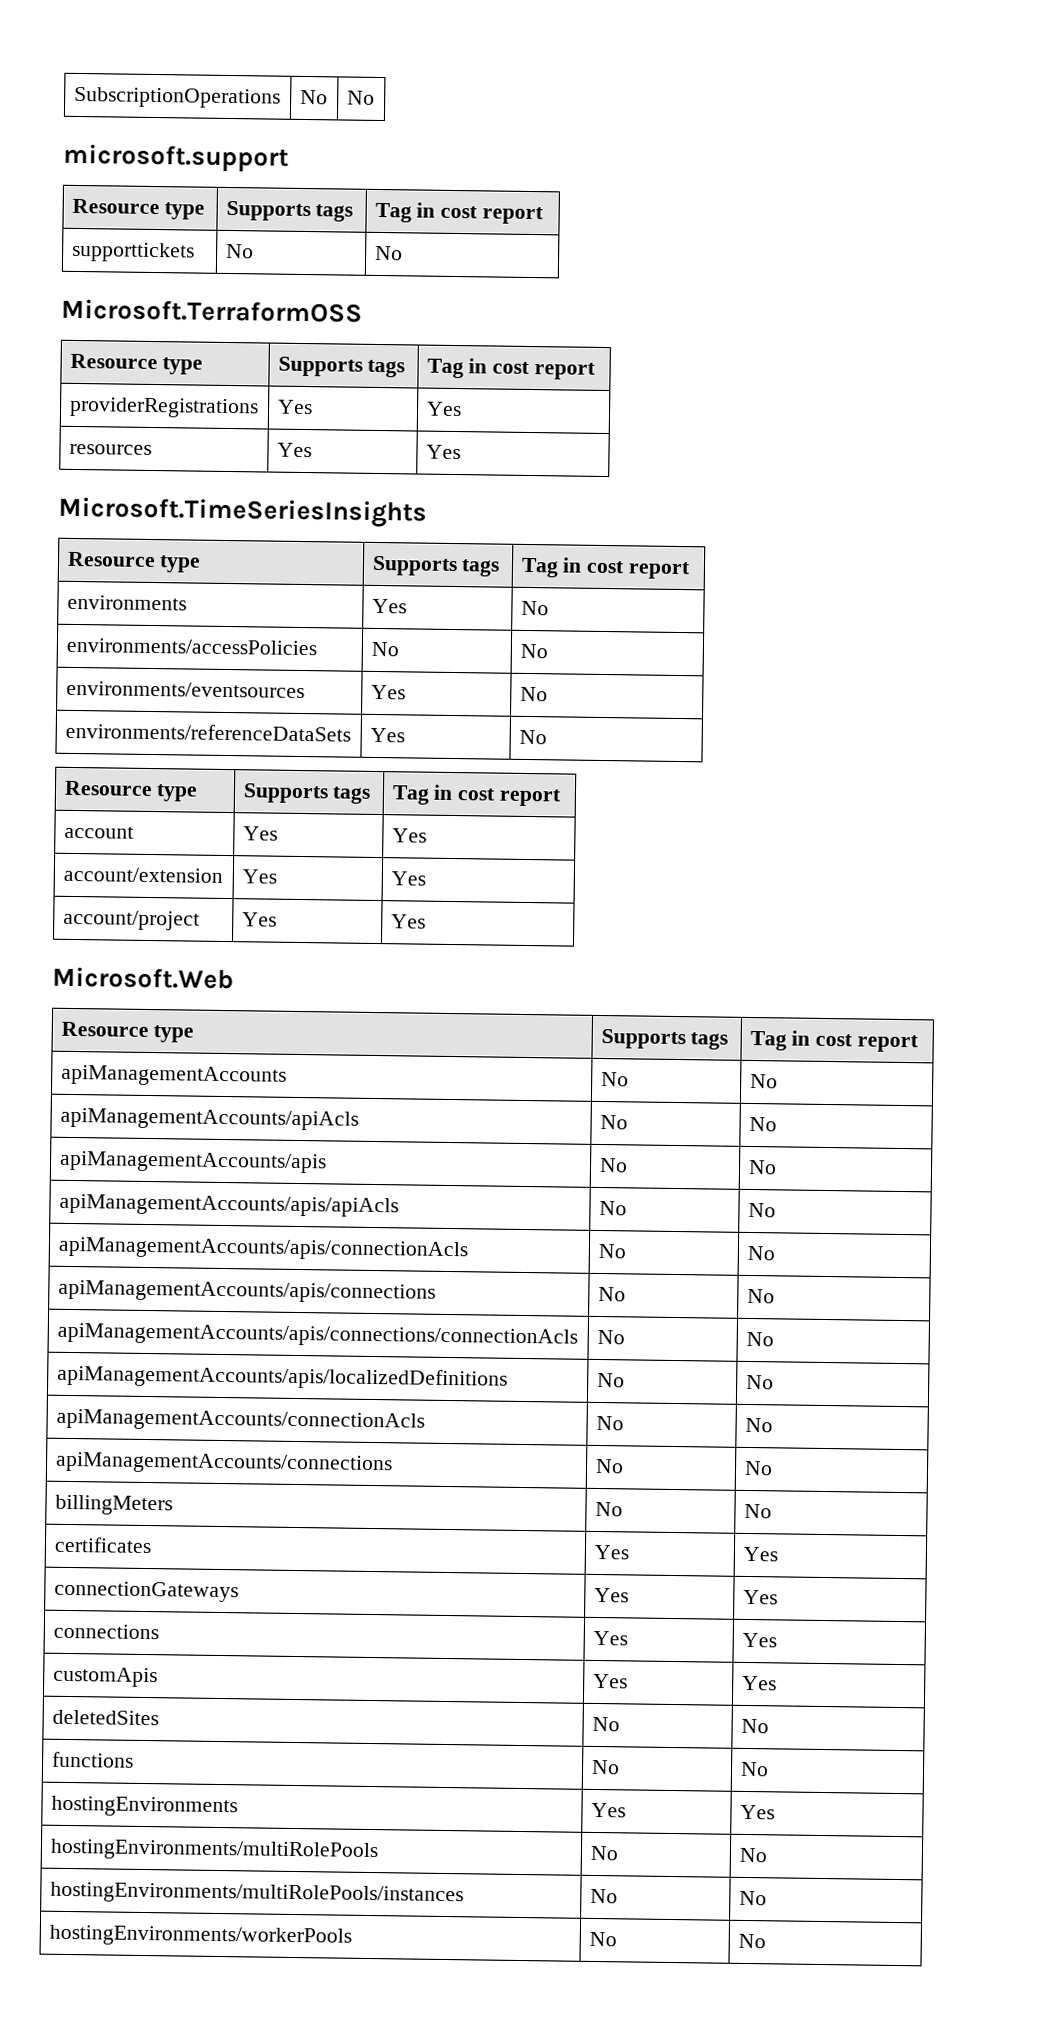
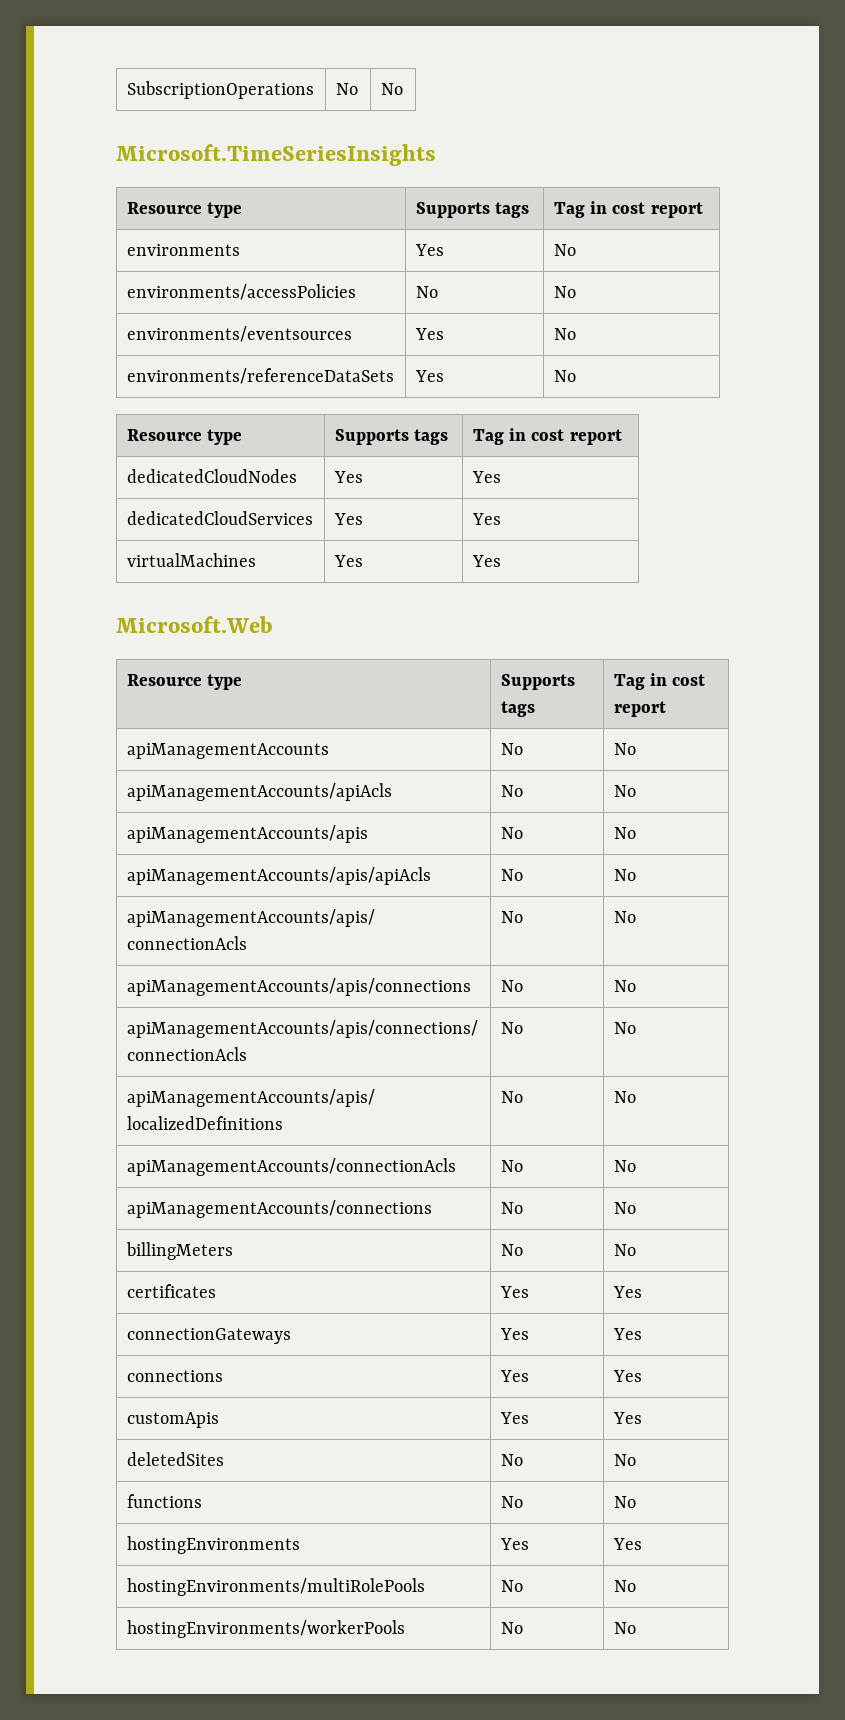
[63,143,289,173] [71,198,206,220] [225,200,354,222] [374,202,545,225] [70,241,195,263] [225,243,254,259] [374,245,403,261] [61,298,363,323] [69,353,204,375] [277,356,406,378] [426,358,597,380] [68,396,259,419] [276,399,313,415] [425,401,462,417] [68,443,152,455] [276,442,312,458] [425,444,461,460] // microsoft.support // Resource type | Supports tags | Tag in cost report // supporttickets | No | No // Microsoft.TerraformOSS // Resource type | Supports tags | Tag in cost report // providerRegistrations | Yes | Yes // resources | Yes | Yes -> (403, 89) none
[63,825,134,839] [242,826,278,841] [391,828,427,843] [62,866,223,883] [241,869,277,884] [390,871,426,886] [62,909,200,931] account | Yes | Yes // account/extension | Yes | Yes // account/project -> [126,469,297,483] [333,471,363,483] [471,471,501,483] [126,511,313,525] [333,513,363,525] [471,513,501,525] [126,553,256,567] dedicatedCloudNodes | Yes | Yes // dedicatedCloudServices | Yes | Yes // virtualMachines
[49,1881,464,1907] [589,1888,618,1904] [738,1890,767,1906] // hostingEnvironments/multiRolePools/instances | No | No -> (636, 1586) none

